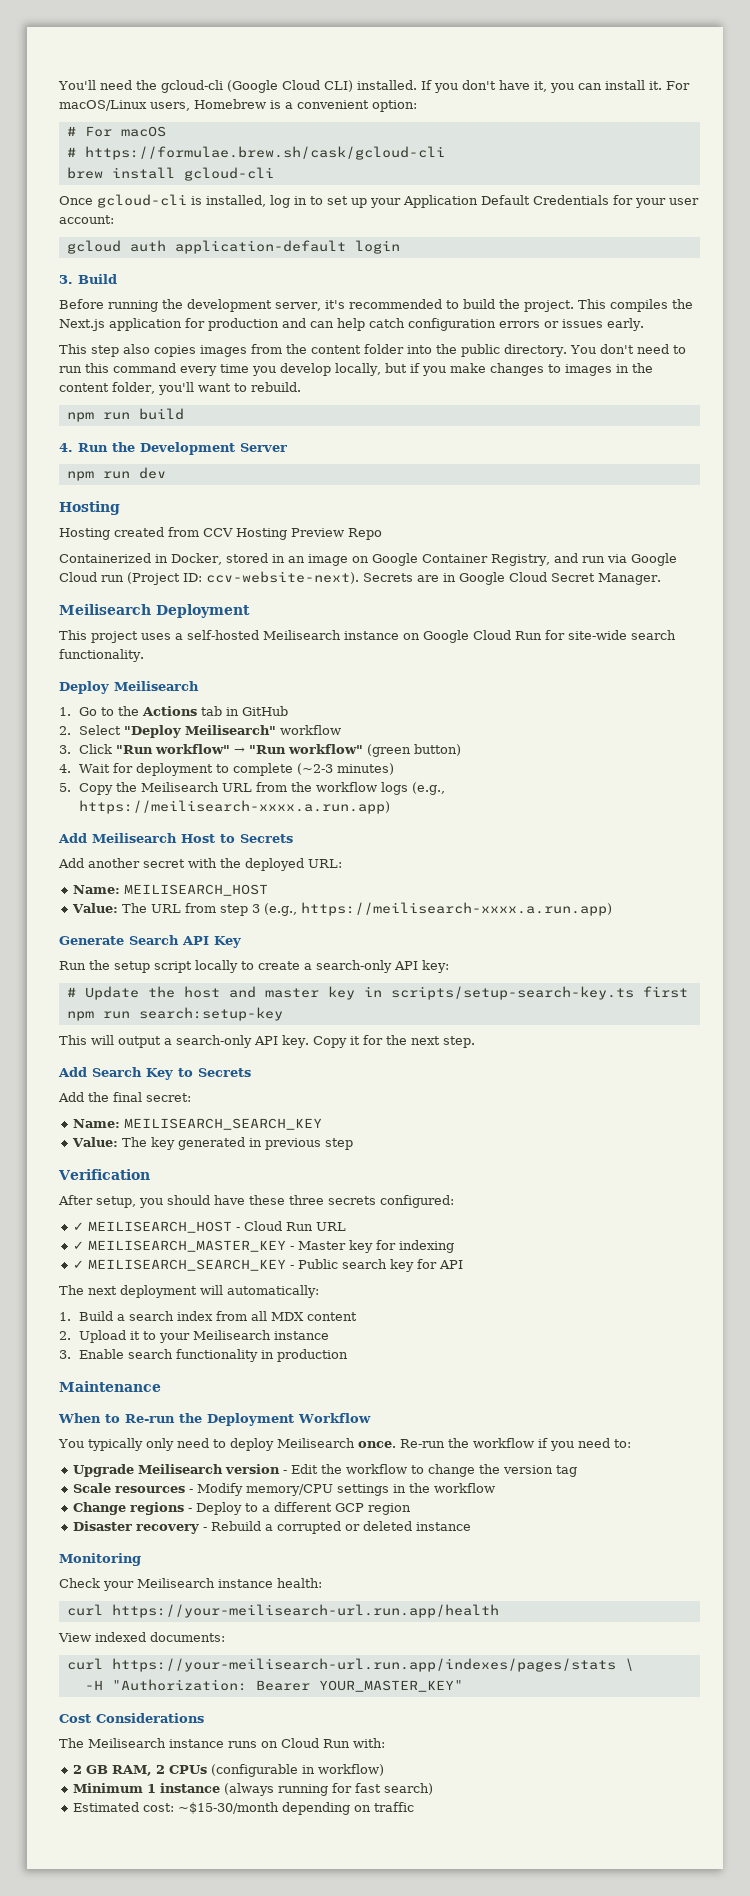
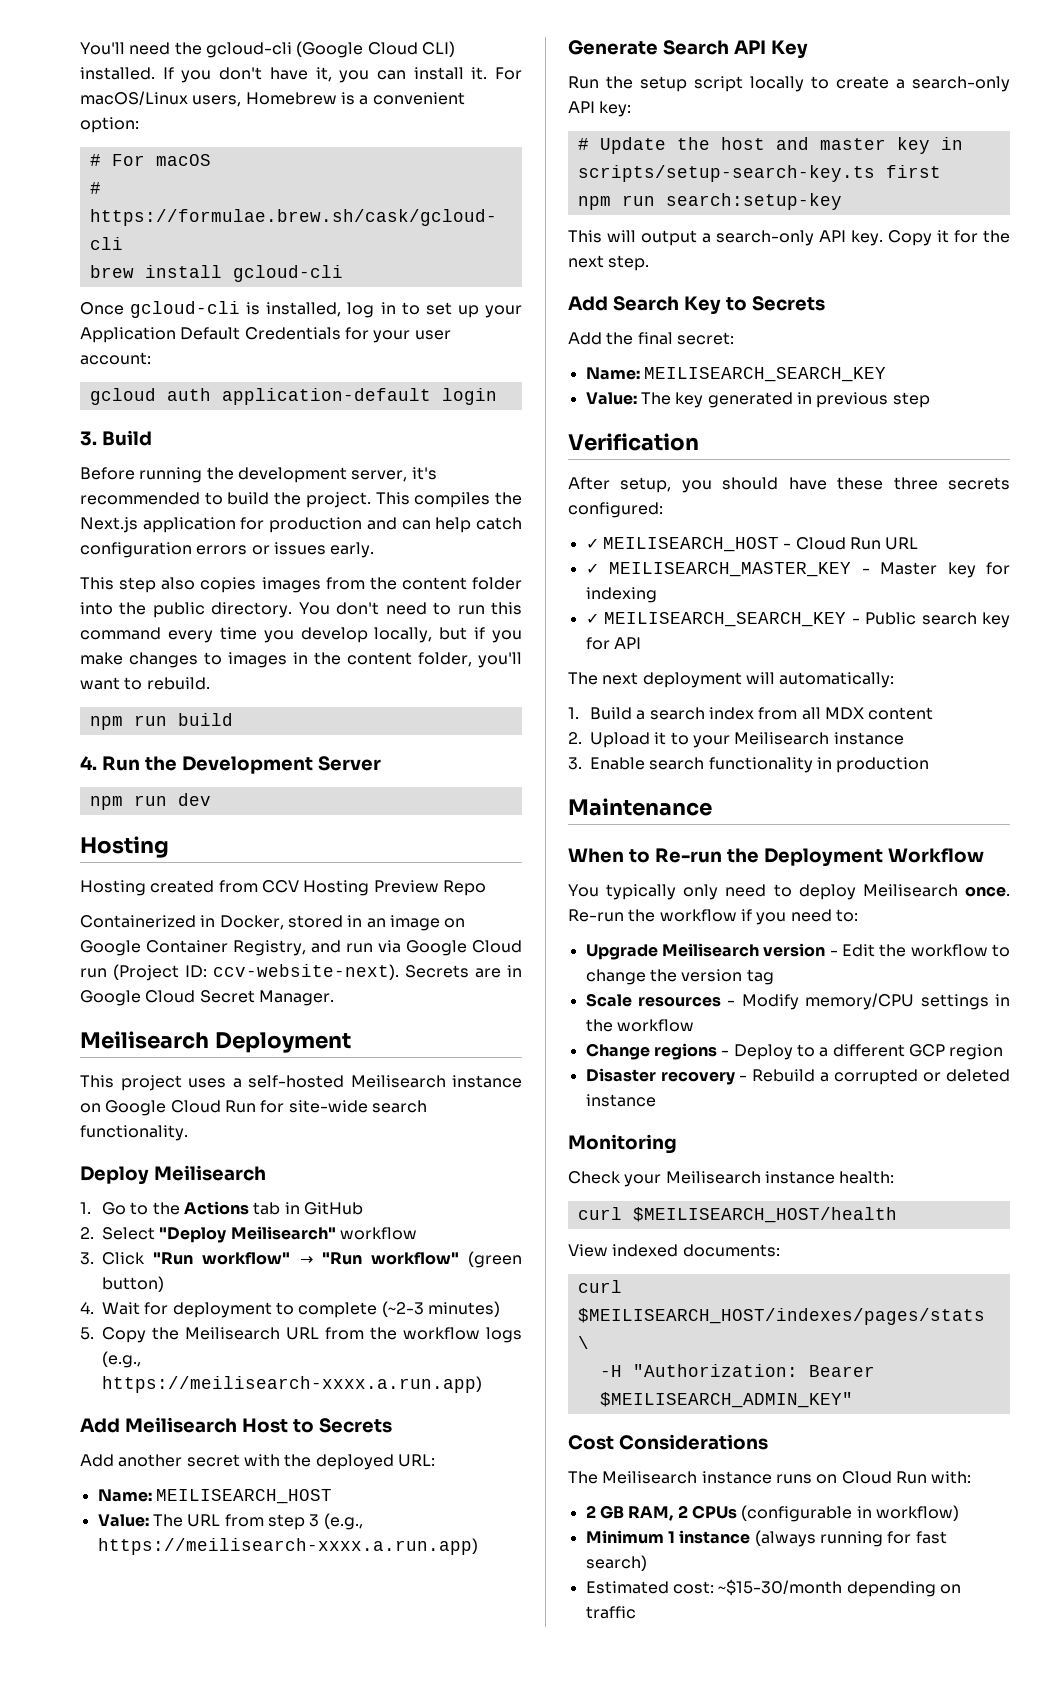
[111,1604,499,1618] https://your-meilisearch-url.run.app/health -> [632,1207,897,1223] $MEILISEARCH_HOST/health
[111,1658,616,1672] https://your-meilisearch-url.run.app/indexes/pages/stats -> [577,1308,985,1325] $MEILISEARCH_HOST/indexes/pages/stats
[318,1680,463,1692] YOUR_MASTER_KEY" -> [599,1392,853,1408] $MEILISEARCH_ADMIN_KEY"

